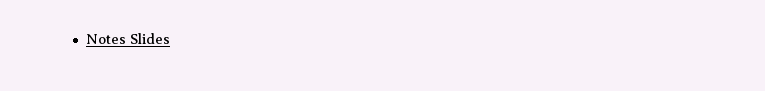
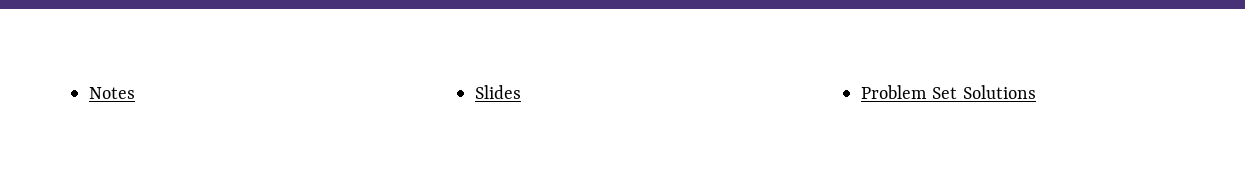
(126, 39) none -> (135, 93) //
(170, 38) none -> [861,85,1036,99] // Problem Set Solutions

